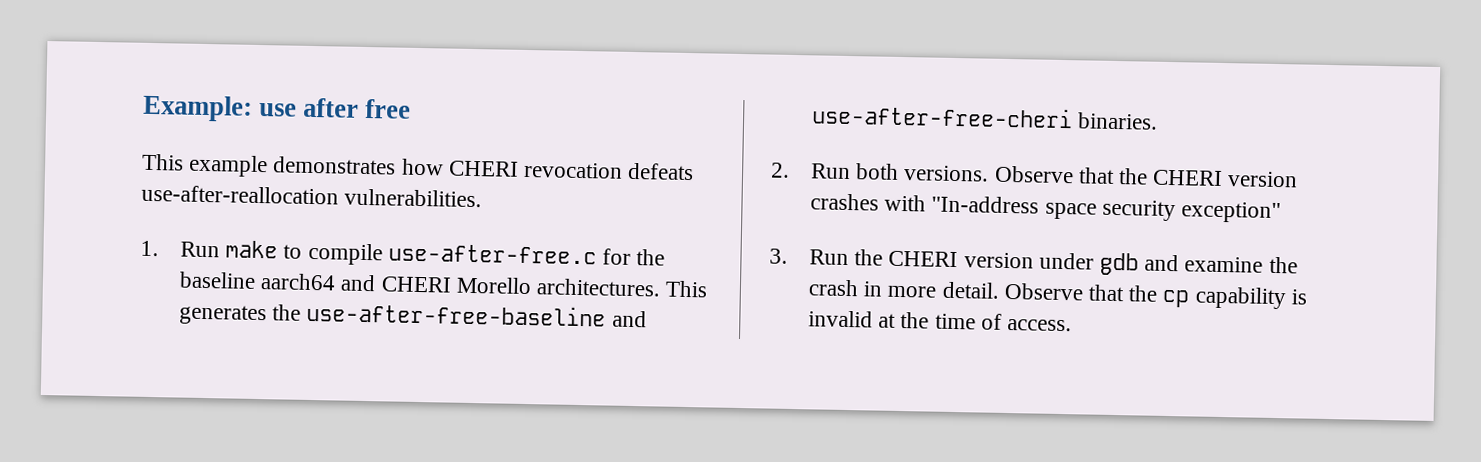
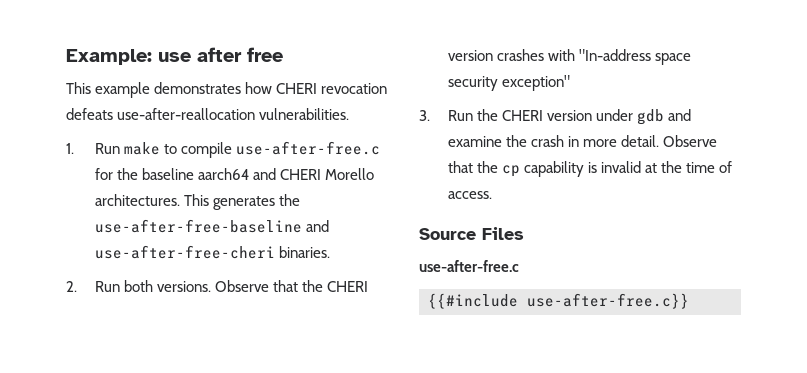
(1073, 325) none -> [419,227,524,240] [419,260,519,272] [428,293,689,309] // Source Files // use-after-free.c // {{#include use-after-free.c}}

